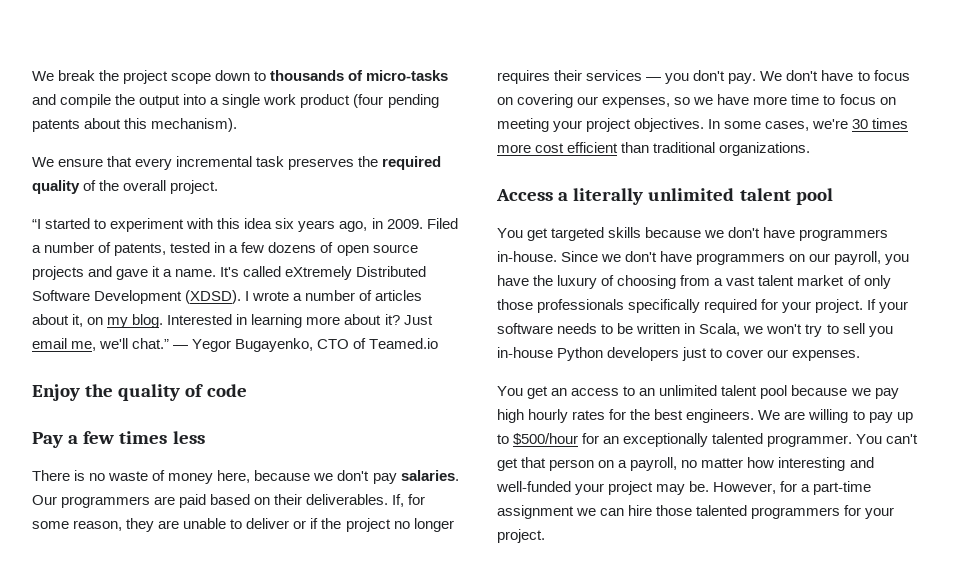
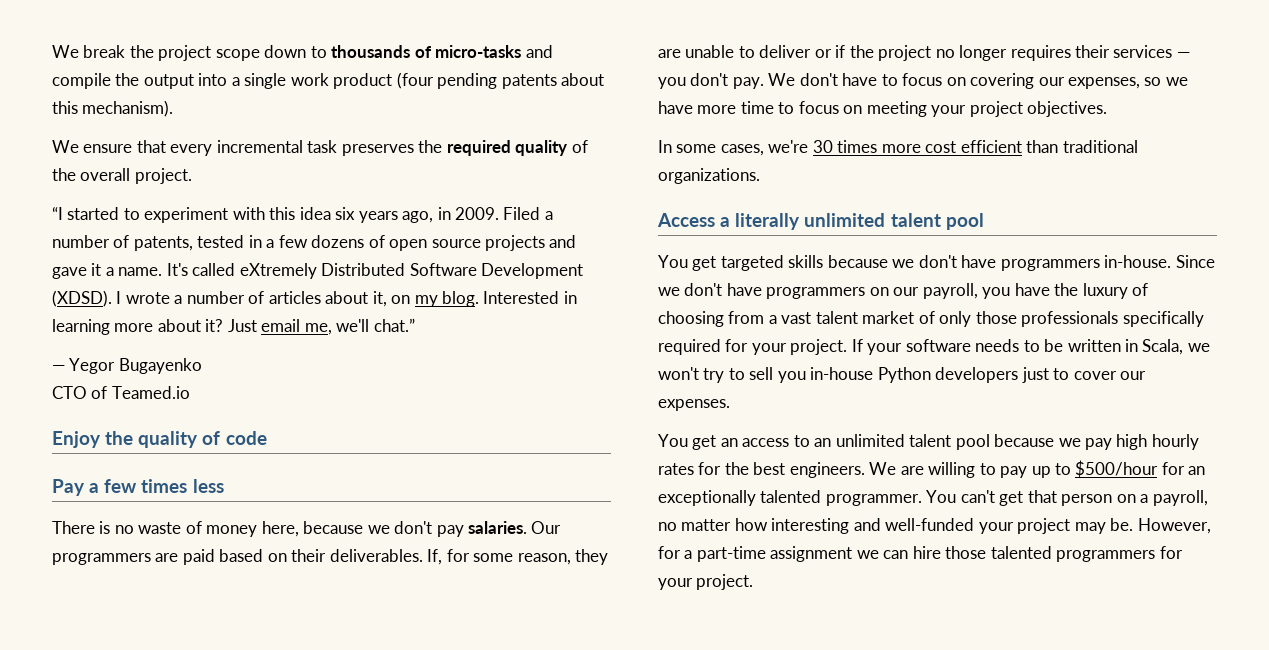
(170, 343) none -> (415, 325) //
[235,338,314,352] Bugayenko, -> [118,358,202,374] Bugayenko //
(705, 125) none -> (1108, 109) //

